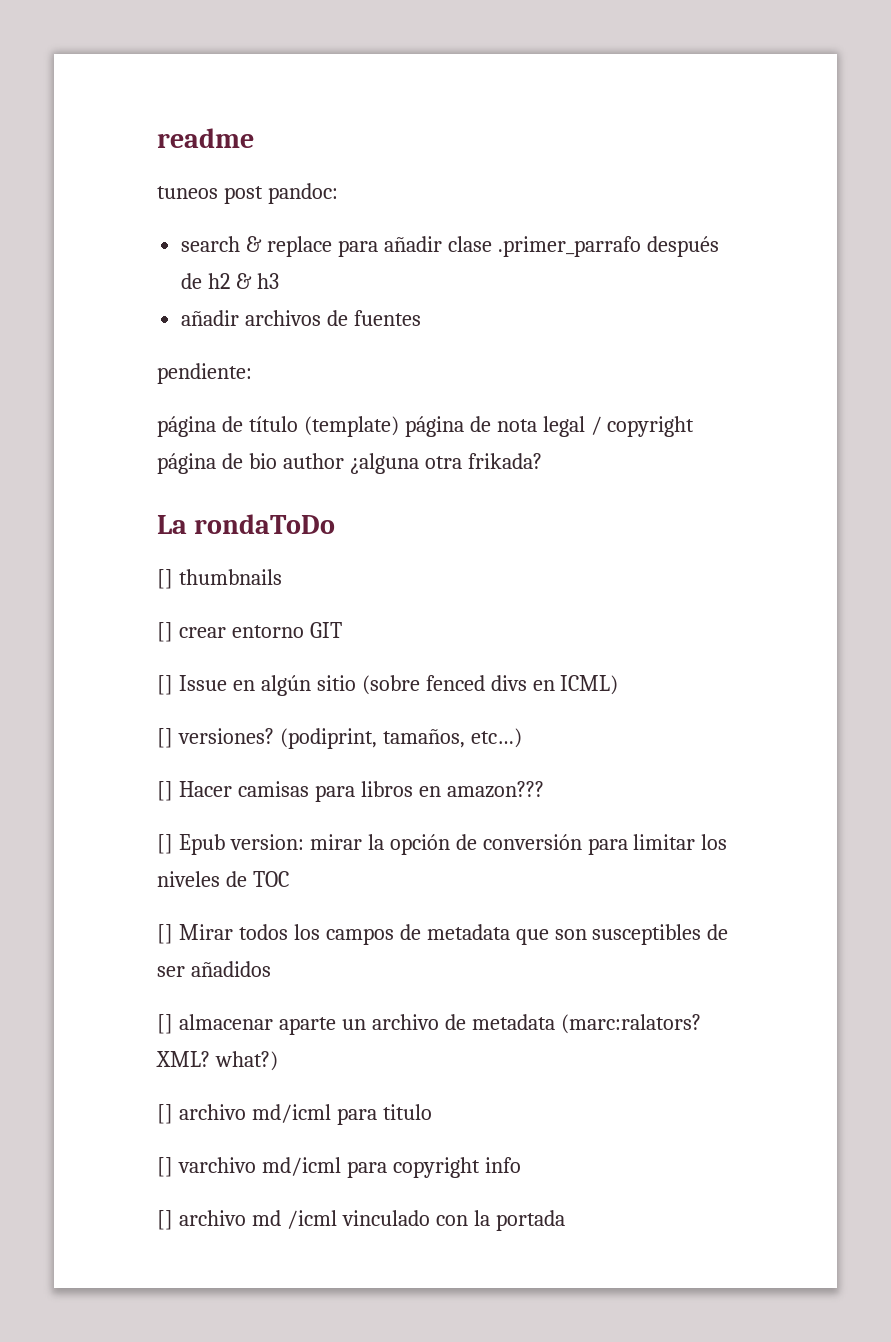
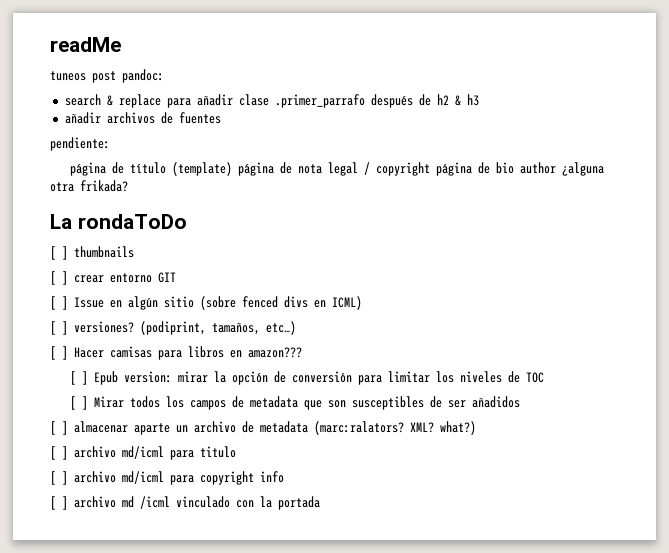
[157,128,254,148] readme -> [50,37,121,52] readMe
[157,569,173,589] [] -> [50,246,68,260] [ ]
[157,622,173,642] [] -> [50,271,68,285] [ ]
[157,675,173,695] [] -> [50,296,68,310] [ ]
[157,728,173,748] [] -> [50,321,68,335] [ ]
[157,781,173,801] [] -> [50,346,68,360] [ ]
[157,834,173,854] [] -> [70,371,89,385] [ ]
[157,924,173,944] [] -> [70,396,89,410] [ ]
[157,1014,173,1034] [] -> [50,421,68,435] [ ]
[157,1104,173,1124] [] -> [50,446,68,460] [ ]
[157,1157,256,1177] [] varchivo -> [50,471,116,485] [ ] archivo
[157,1210,173,1230] [] -> [50,496,68,510] [ ]

